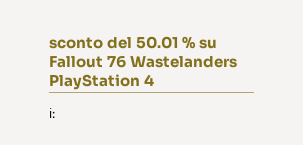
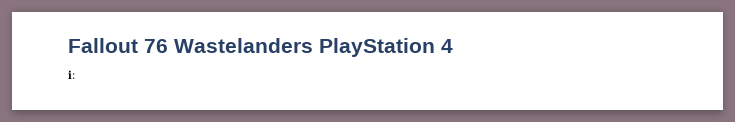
[49,36,218,49] sconto del 50.01 % su -> (68, 45) none

